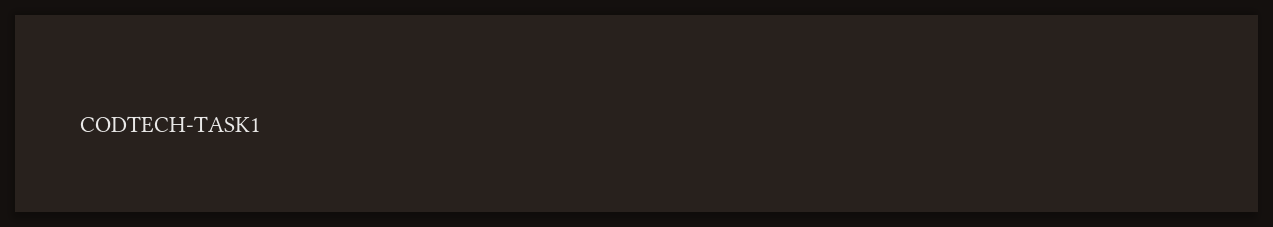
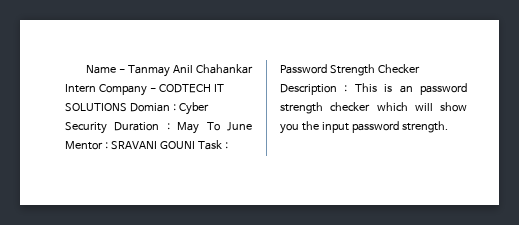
[80,116,261,133] CODTECH-TASK1 -> [85,64,253,77] [65,84,224,96] [65,102,209,115] [65,122,253,134] [65,140,228,150] [280,64,420,76] [280,83,467,95] [280,102,467,114] [280,121,448,134] Name - Tanmay Anil Chahankar Intern Company - CODTECH IT SOLUTIONS Domian : Cyber Security Duration : May To June Mentor : SRAVANI GOUNI Task : Password Strength Checker Description : This is an password strength checker which will show you the input password strength.

